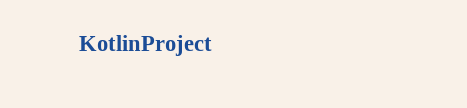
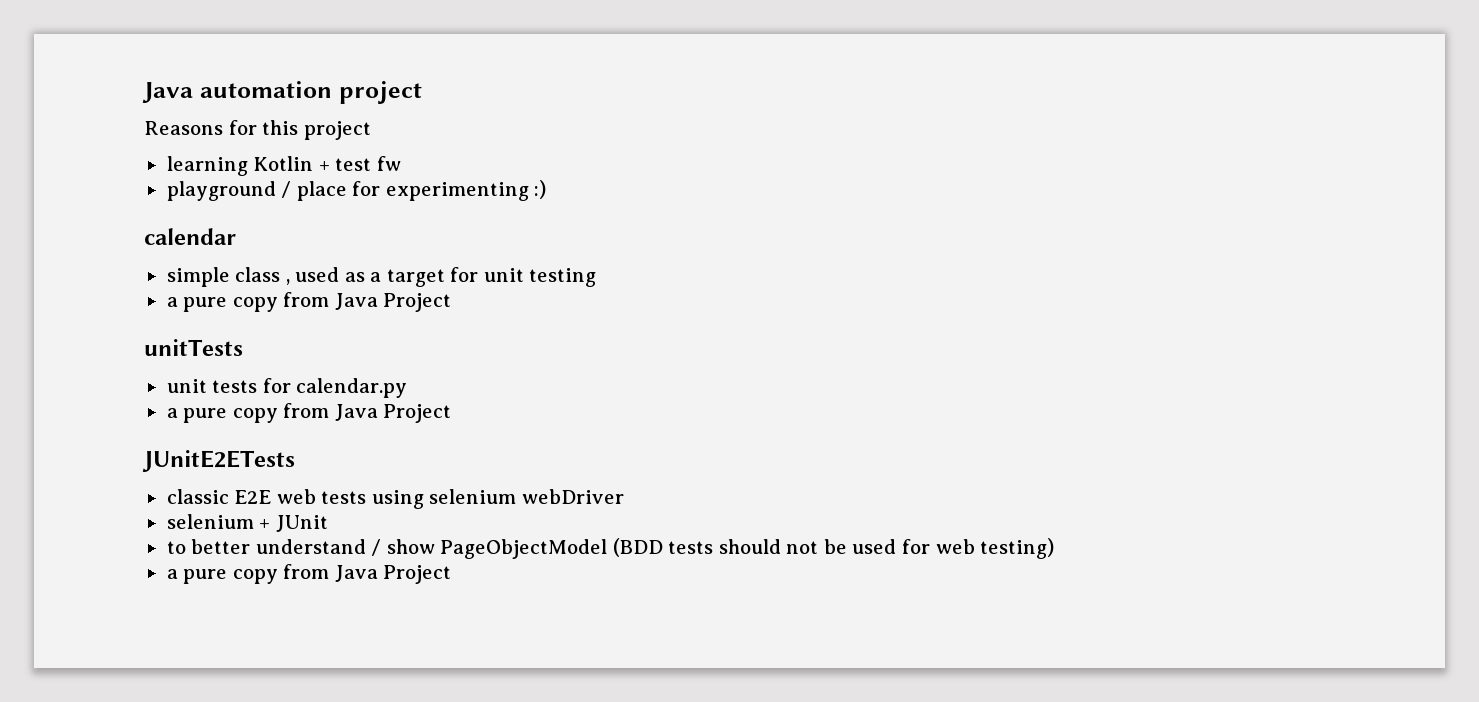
[79,35,212,56] KotlinProject -> [142,81,422,104] [144,120,371,140] [166,156,401,176] [166,180,547,201] [144,228,236,245] [166,267,597,287] [166,292,452,312] [144,339,243,356] [166,378,408,398] [166,403,452,423] [142,450,295,472] [166,489,624,509] [166,514,328,532] [166,538,1055,559] [166,564,452,584] Java automation project // Reasons for this project // learning Kotlin + test fw // playground / place for experimenting :) // calendar // simple class , used as a target for unit testing // a pure copy from Java Project // unitTests // unit tests for calendar.py // a pure copy from Java Project // JUnitE2ETests // classic E2E web tests using selenium webDriver // selenium + JUnit // to better understand / show PageObjectModel (BDD tests should not be used for web testing) // a pure copy from Java Project

